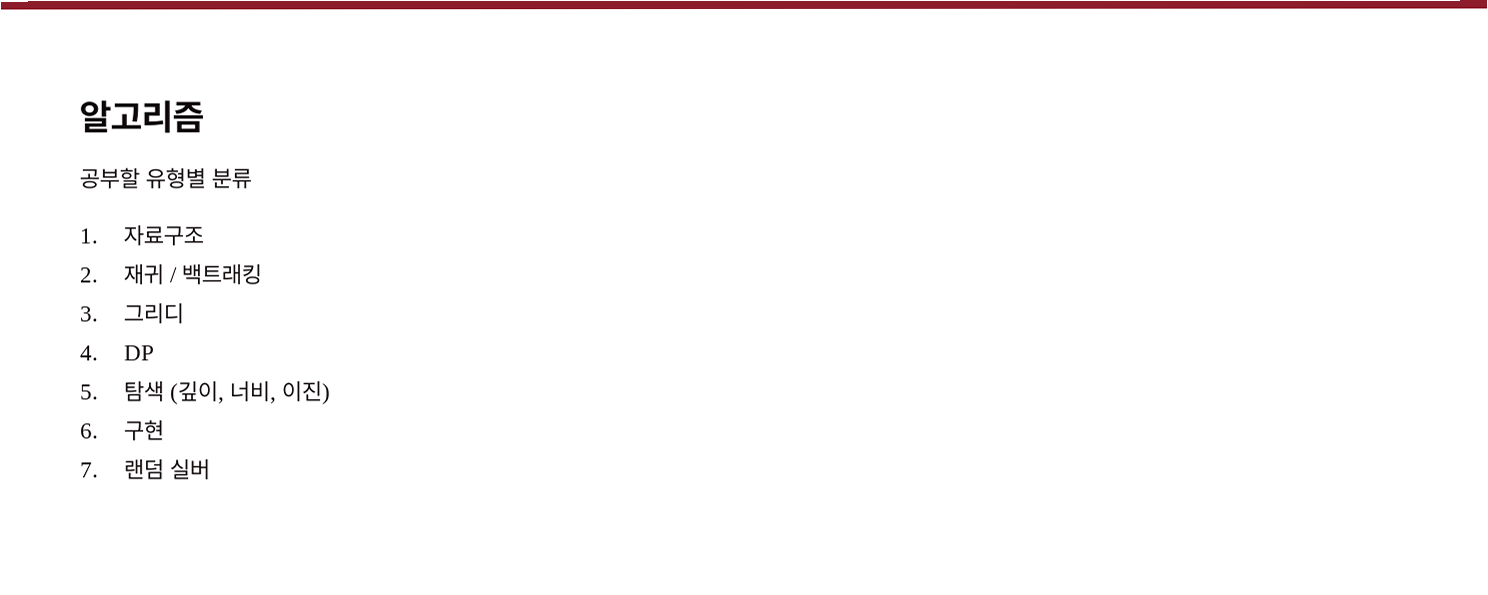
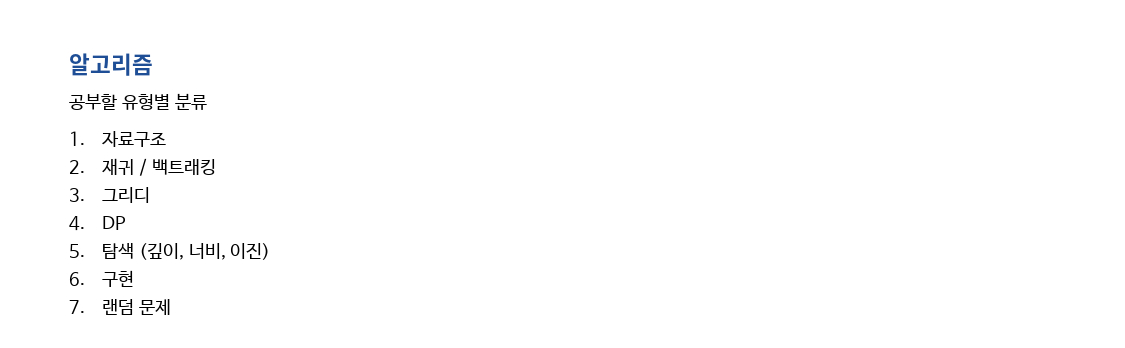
[169,458,211,480] 실버 -> [138,299,171,315] 문제

